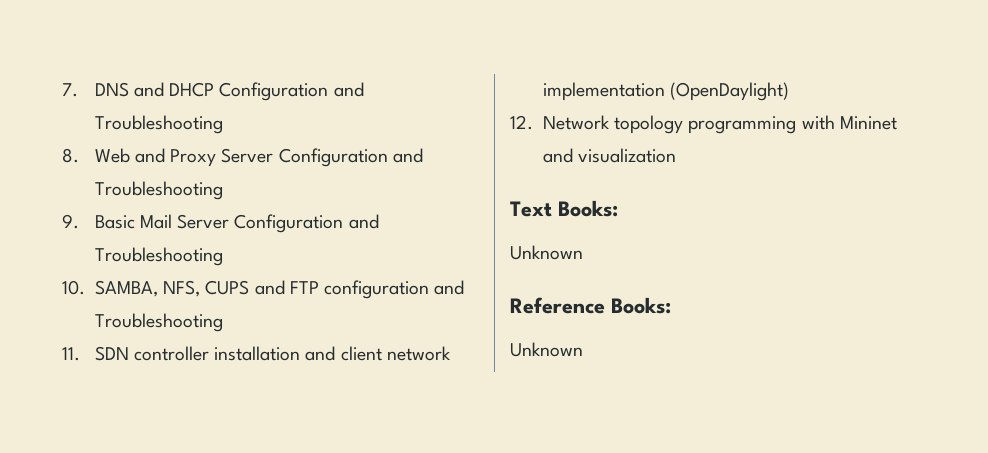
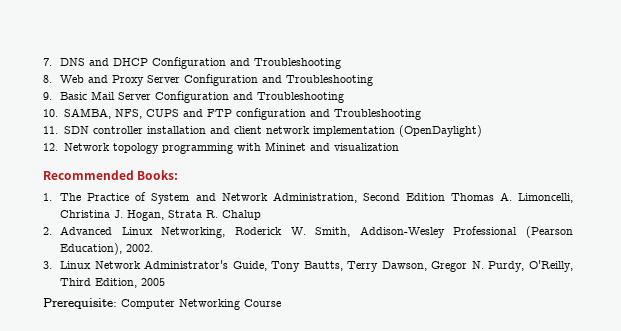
[510,200,618,217] [510,245,583,260] [510,297,671,314] [510,342,583,357] Text Books: // Unknown // Reference Books: // Unknown -> [43,170,179,180] [43,192,573,204] [60,210,262,221] [43,226,573,238] [60,243,154,255] [43,260,573,272] [60,278,166,288] [43,298,281,310] Recommended Books: // 1. The Practice of System and Network Administration, Second Edition Thomas A. Limoncelli, Christina J. Hogan, Strata R. Chalup // 2. Advanced Linux Networking, Roderick W. Smith, Addison-Wesley Professional (Pearson Education), 2002. // 3. Linux Network Administrator's Guide, Tony Bautts, Terry Dawson, Gregor N. Purdy, O'Reilly, Third Edition, 2005 // Prerequisite: Computer Networking Course

